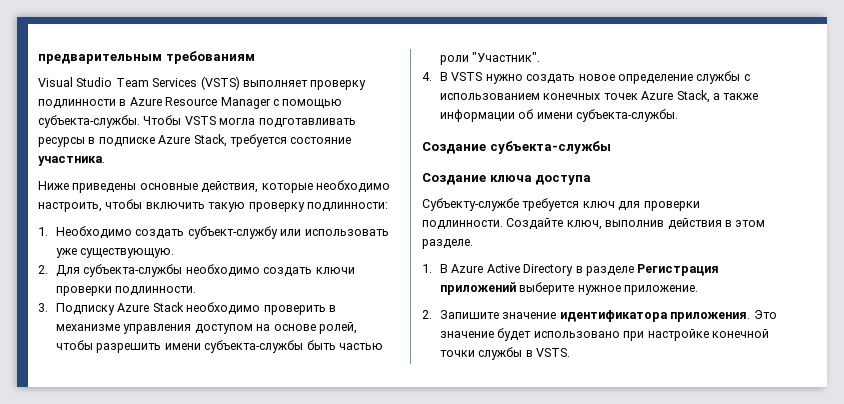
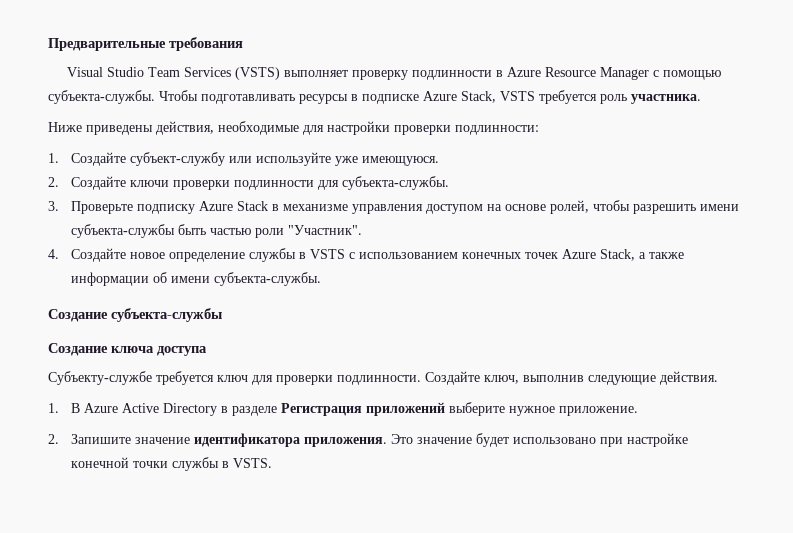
[38,51,255,64] предварительным требованиям -> [48,37,243,51] Предварительные требования
[184,116,256,125] VSTS могла -> (198, 95) none
[229,134,352,147] требуется состояние -> [500,90,627,104] VSTS требуется роль
[139,180,390,193] [38,199,388,212] [38,226,389,239] [56,248,175,258] [38,264,355,277] [56,286,197,296] [38,302,326,315] основные действия, которые необходимо настроить, чтобы включить такую проверку подлинности: // 1. Необходимо создать субъект-службу или использовать уже существующую. // 2. Для субъекта-службы необходимо создать ключи проверки подлинности. // 3. Подписку Azure Stack необходимо проверить -> [156,121,539,135] [48,152,439,166] [48,176,449,190] [48,201,268,214] действия, необходимые для настройки проверки подлинности: // 1. Создайте субъект-службу или используйте уже имеющуюся. // 2. Создайте ключи проверки подлинности для субъекта-службы. // 3. Проверьте подписку Azure Stack
[440,72,576,84] В VSTS нужно создать -> [70,248,126,262] Создайте
(741, 77) none -> [298,249,345,259] в VSTS
[667,218,766,230] [422,239,473,249] действия в этом разделе. -> [588,371,718,385] следующие действия.

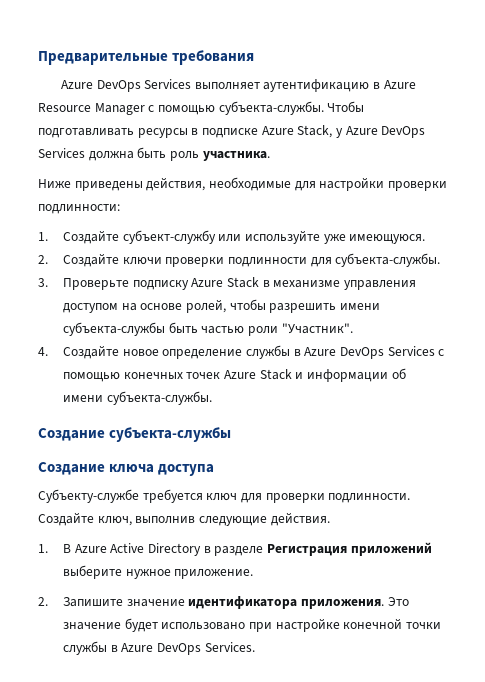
[67,67,493,80] Visual Studio Team Services (VSTS) выполняет проверку подлинности -> [60,79,370,92] Azure DevOps Services выполняет аутентификацию
[500,90,597,104] VSTS требуется -> [335,126,426,138] [38,147,167,161] у Azure DevOps Services должна быть
[309,249,684,261] VSTS с использованием конечных точек Azure Stack, а также -> [304,346,445,359] [63,369,304,382] Azure DevOps Services с помощью конечных точек Azure Stack и
[232,458,272,468] VSTS. -> [121,642,255,655] Azure DevOps Services.

